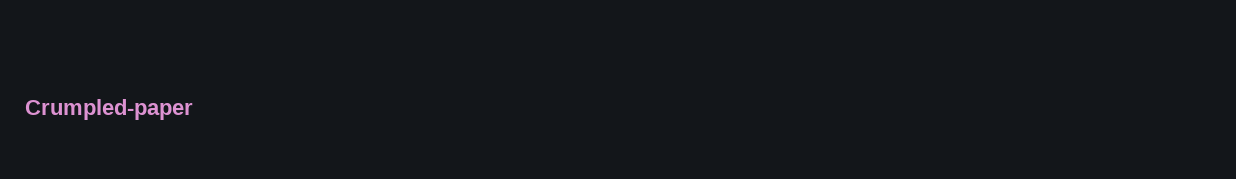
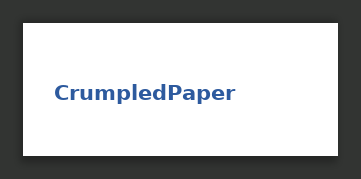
[25,99,193,120] Crumpled-paper -> [54,84,236,104] CrumpledPaper

